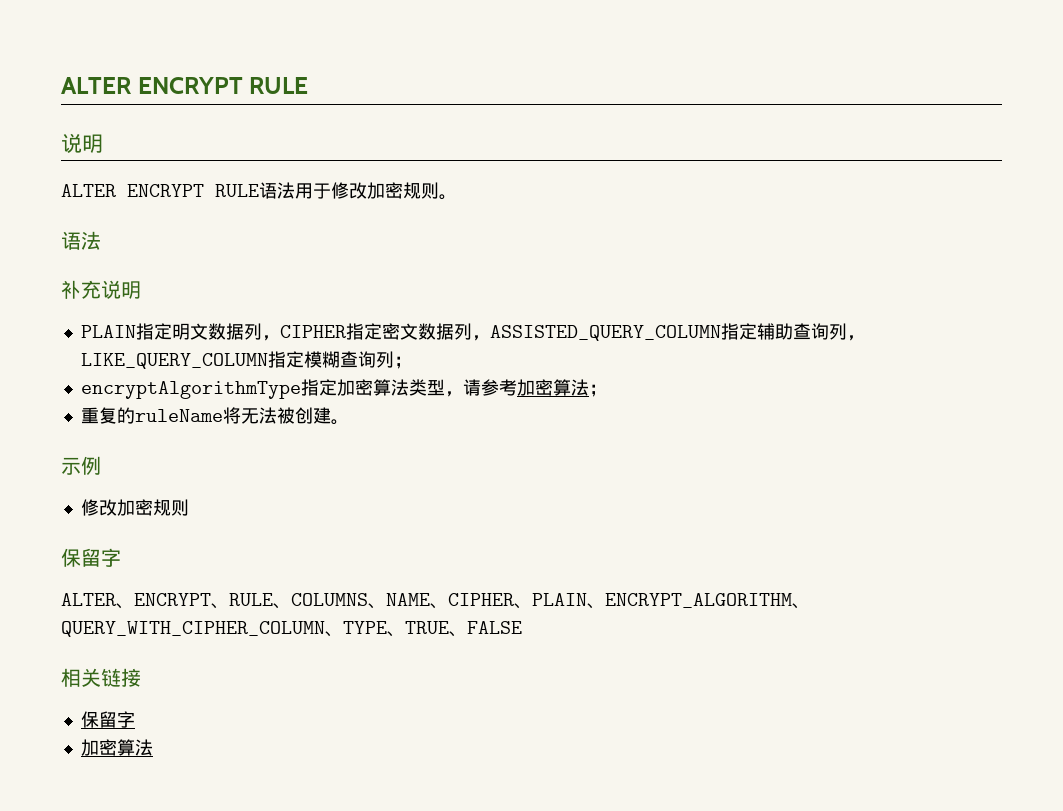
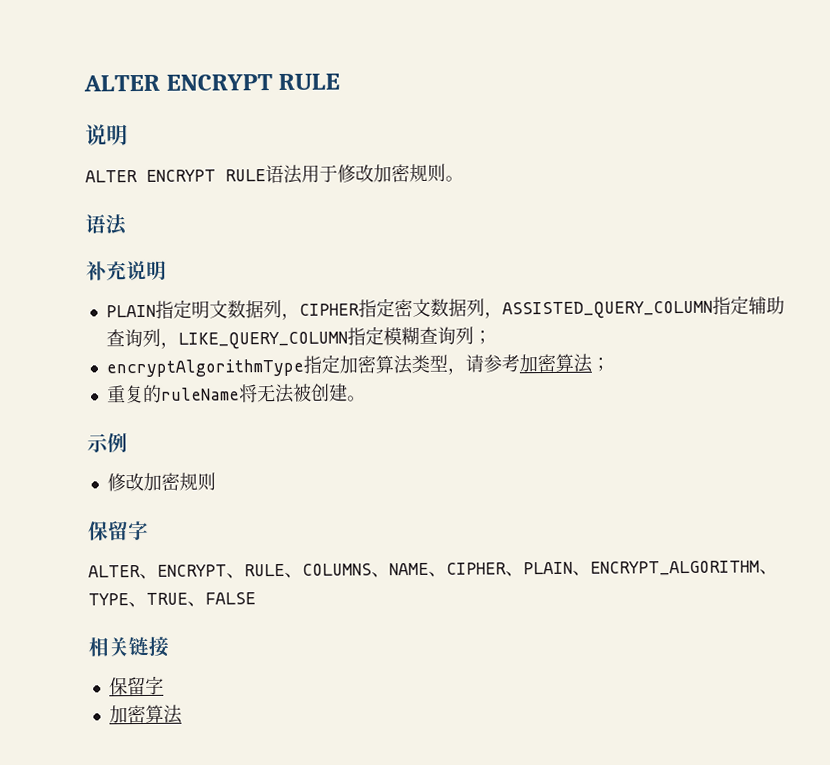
[61,621,343,637] QUERY_WITH_CIPHER_COLUMN、 -> (778, 572) none

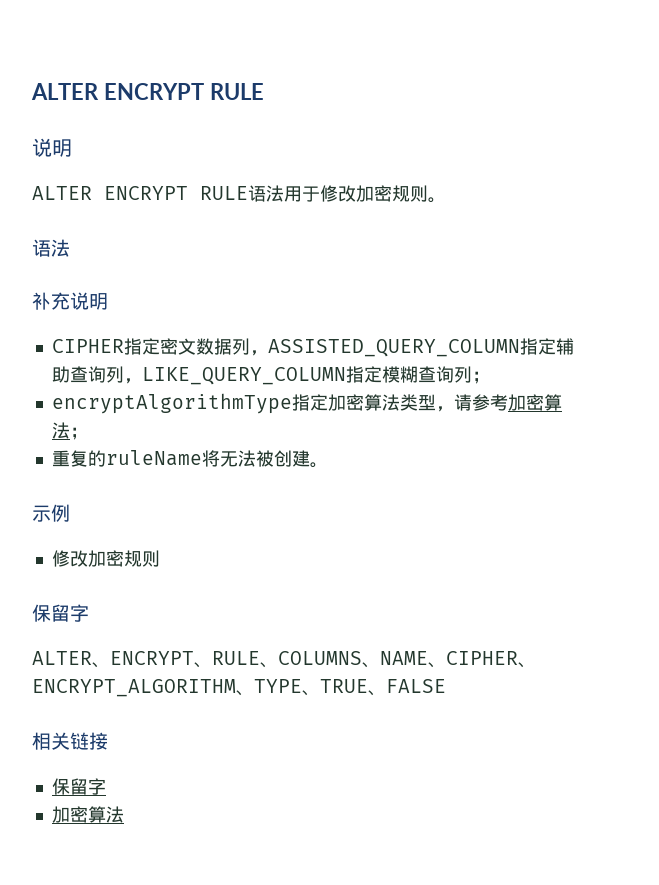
[105,299,300,320] PLAIN指定明文数据列， -> (108, 301) none
[523,561,591,576] PLAIN、 -> (536, 665) none

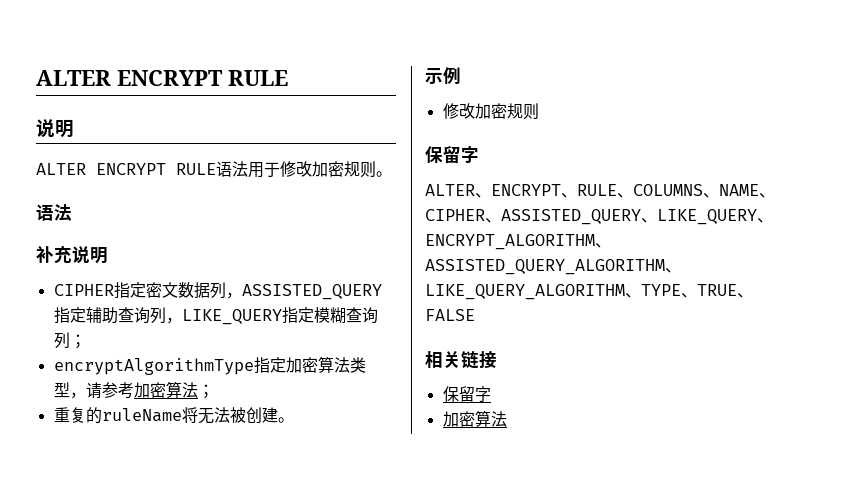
[267,339,520,357] ASSISTED_QUERY_COLUMN -> [241,284,382,300] ASSISTED_QUERY
[141,367,346,385] LIKE_QUERY_COLUMN -> [181,309,282,325] LIKE_QUERY
[32,679,236,697] ENCRYPT_ALGORITHM -> [501,209,773,225] [425,234,611,250] [425,259,681,275] [425,284,625,300] ASSISTED_QUERY、LIKE_QUERY、ENCRYPT_ALGORITHM、ASSISTED_QUERY_ALGORITHM、LIKE_QUERY_ALGORITHM

